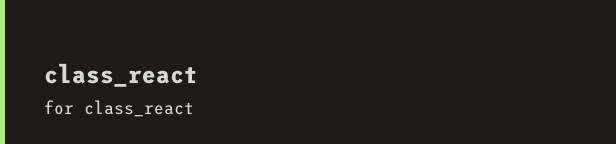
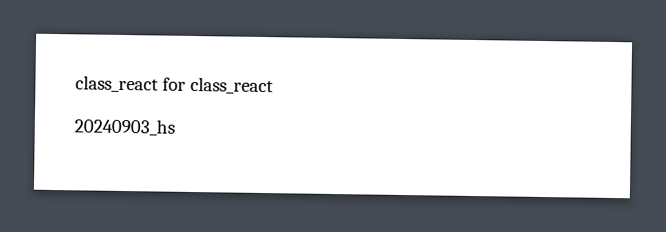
[44,63,198,87] [44,100,194,117] class_react // for class_react -> [75,75,275,95] [74,118,175,136] class_react for class_react // 20240903_hs

